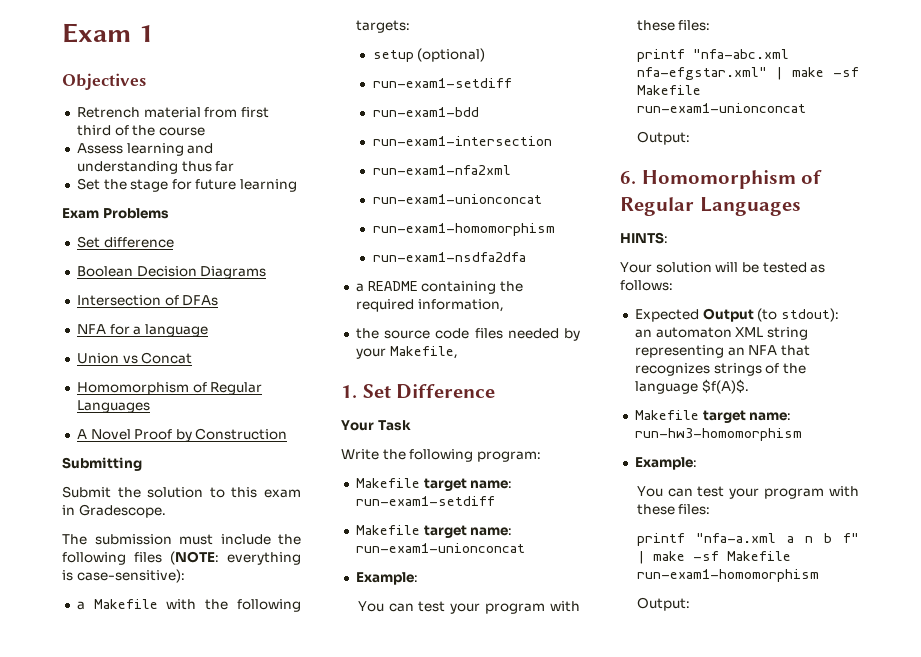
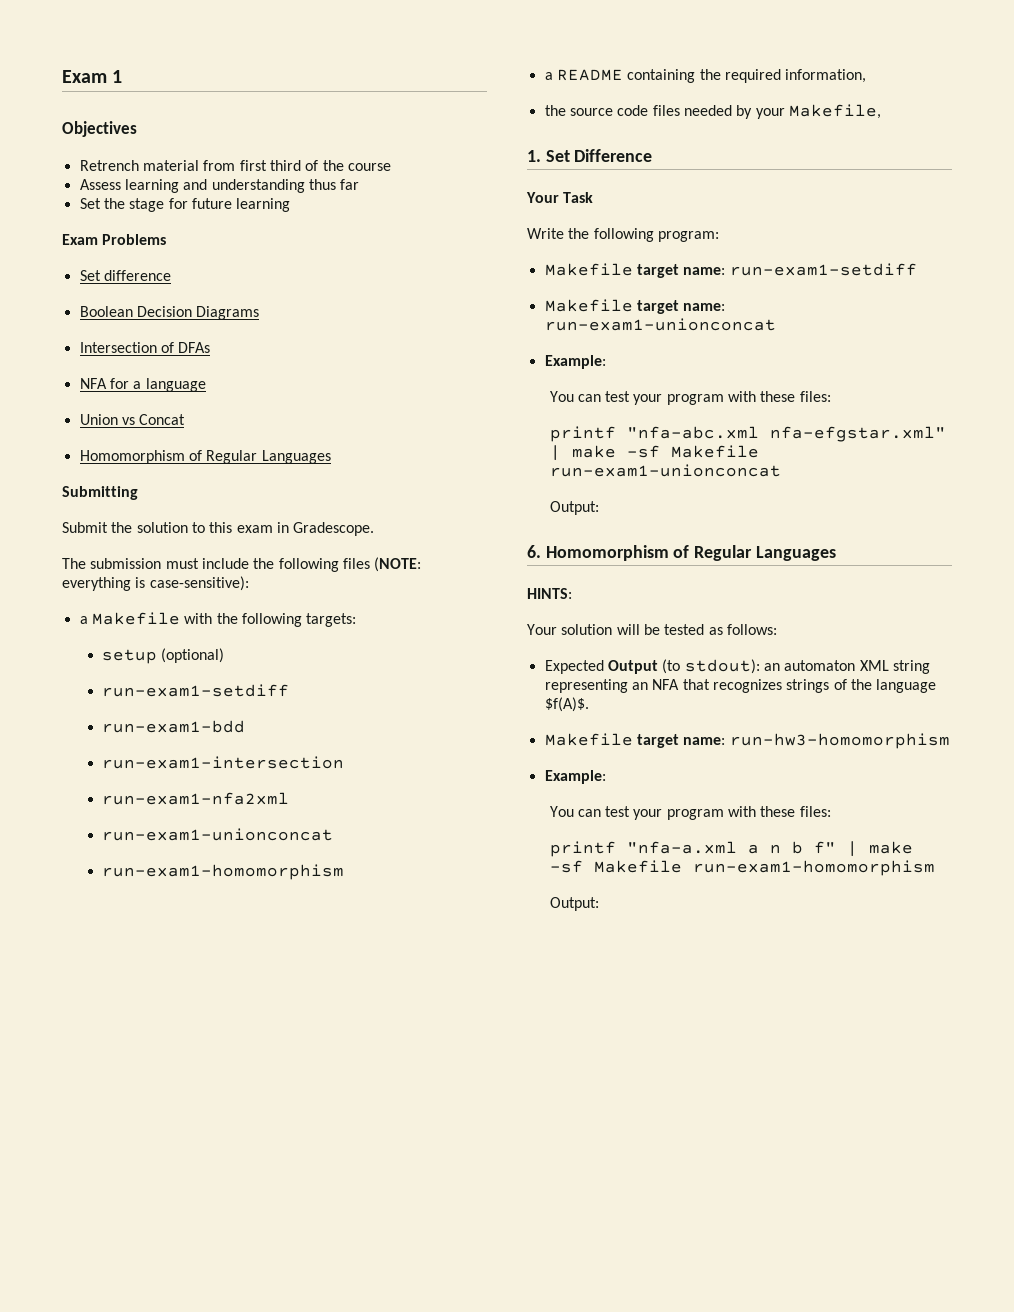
[76,428,288,442] // A Novel Proof by Construction -> (331, 457) none
[372,252,526,262] // run-exam1-nsdfa2dfa -> (345, 872) none

